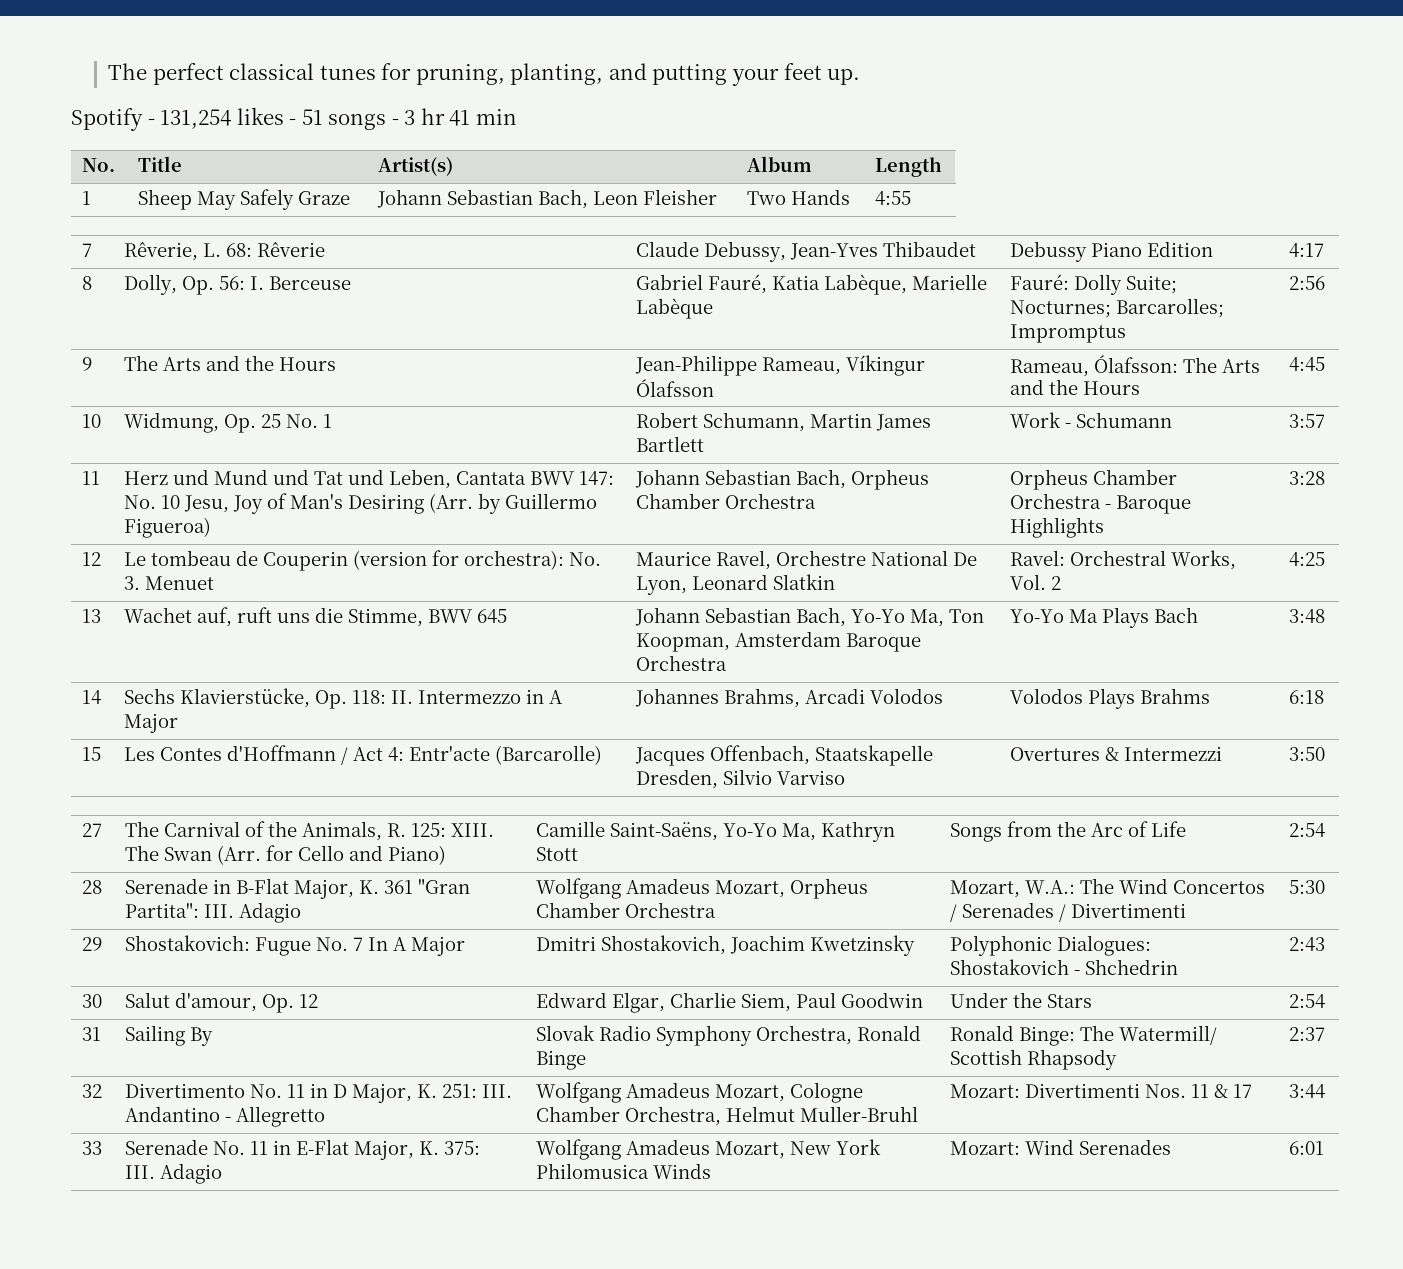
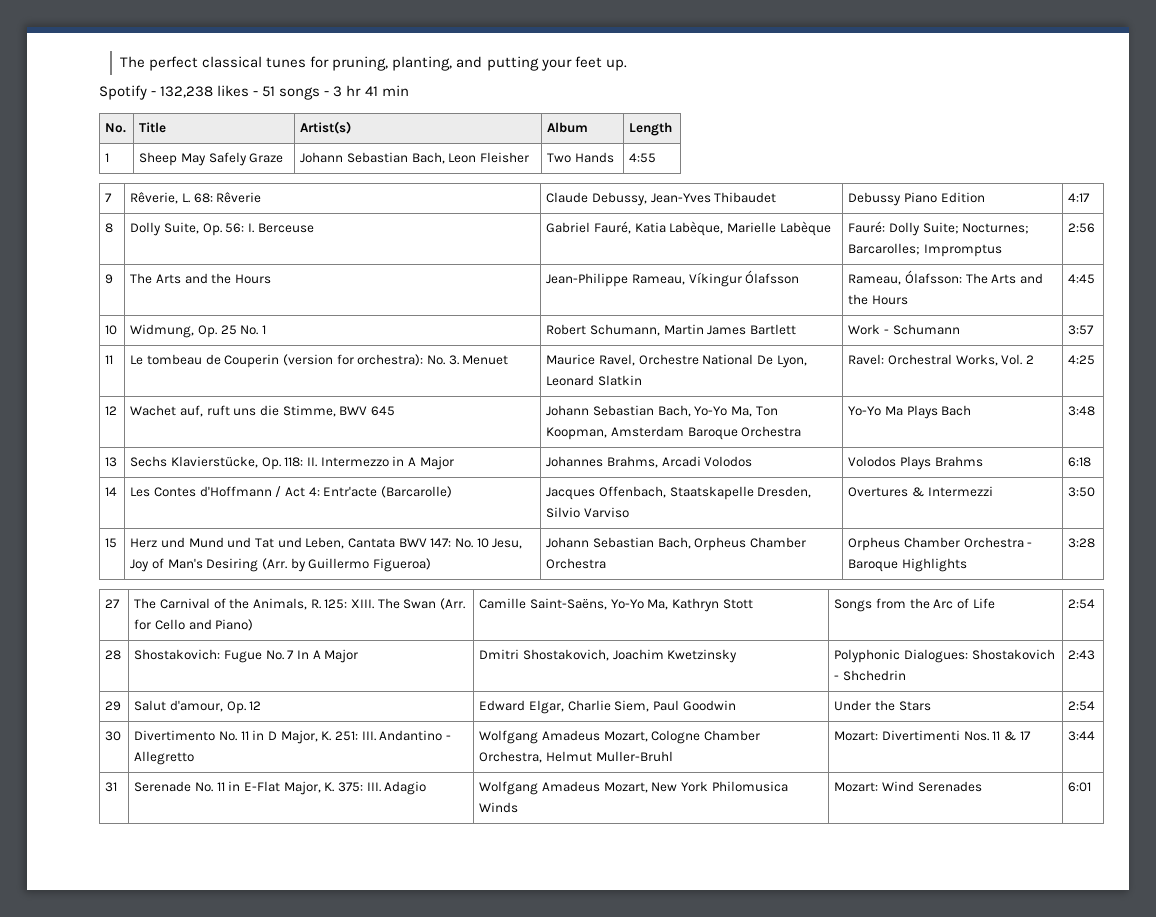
[160,109,232,129] 131,254 -> [160,86,214,98] 132,238
[124,274,178,295] Dolly, -> [130,222,200,236] Dolly Suite,
(101, 478) none -> [130,354,509,368] [546,354,807,368] [546,375,643,386] [848,354,1035,366] [1068,355,1096,365] [105,406,118,415] [130,405,395,417] [546,405,778,417] [546,426,802,440] [848,405,972,419] [1068,406,1096,416] [105,457,118,467] [130,456,454,470] [546,456,753,468] [848,456,983,470] [1068,457,1092,467] [105,487,118,496] [130,486,452,498] [546,486,812,500] [546,507,630,518] [848,486,993,497] [1068,487,1096,497] [105,538,118,548] | Le tombeau de Couperin (version for orchestra): No. 3. Menuet | Maurice Ravel, Orchestre National De Lyon, Leonard Slatkin | Ravel: Orchestral Works, Vol. 2 | 4:25 // 12 | Wachet auf, ruft uns die Stimme, BWV 645 | Johann Sebastian Bach, Yo-Yo Ma, Ton Koopman, Amsterdam Baroque Orchestra | Yo-Yo Ma Plays Bach | 3:48 // 13 | Sechs Klavierstücke, Op. 118: II. Intermezzo in A Major | Johannes Brahms, Arcadi Volodos | Volodos Plays Brahms | 6:18 // 14 | Les Contes d'Hoffmann / Act 4: Entr'acte (Barcarolle) | Jacques Offenbach, Staatskapelle Dresden, Silvio Varviso | Overtures & Intermezzi | 3:50 // 15
[82,552,102,566] [124,550,602,571] [124,576,215,590] [636,550,978,570] [636,574,836,595] [1010,550,1237,570] [1010,574,1062,590] [1289,552,1326,566] [82,609,102,623] [124,607,508,627] [635,607,985,627] [636,631,922,652] [636,655,728,671] [1010,607,1199,628] [1289,609,1326,623] [82,690,102,704] [124,688,564,709] [124,713,179,733] [635,688,944,708] [1010,688,1211,709] [1289,690,1325,704] [82,747,102,761] [124,745,603,765] [635,745,934,766] [636,769,846,789] [1010,746,1223,761] [1289,747,1326,761] // 12 | Le tombeau de Couperin (version for orchestra): No. 3. Menuet | Maurice Ravel, Orchestre National De Lyon, Leonard Slatkin | Ravel: Orchestral Works, Vol. 2 | 4:25 // 13 | Wachet auf, ruft uns die Stimme, BWV 645 | Johann Sebastian Bach, Yo-Yo Ma, Ton Koopman, Amsterdam Baroque Orchestra | Yo-Yo Ma Plays Bach | 3:48 // 14 | Sechs Klavierstücke, Op. 118: II. Intermezzo in A Major | Johannes Brahms, Arcadi Volodos | Volodos Plays Brahms | 6:18 // 15 | Les Contes d'Hoffmann / Act 4: Entr'acte (Barcarolle) | Jacques Offenbach, Staatskapelle Dresden, Silvio Varviso | Overtures & Intermezzi | 3:50 -> (1096, 543) none
[125,878,471,899] [125,902,302,923] [536,878,869,899] [536,902,717,918] [950,878,1266,898] [950,902,1187,922] [1289,880,1326,894] [82,937,103,951] | Serenade in B-Flat Major, K. 361 "Gran Partita": III. Adagio | Wolfgang Amadeus Mozart, Orpheus Chamber Orchestra | Mozart, W.A.: The Wind Concertos / Serenades / Divertimenti | 5:30 // 29 -> (122, 655) none
[82,994,103,1008] 30 -> [105,701,122,711] 29
[82,1027,102,1041] [125,1025,214,1046] [536,1025,922,1046] [536,1050,587,1070] [950,1025,1218,1046] [950,1049,1118,1070] [1289,1027,1326,1041] [82,1084,103,1098] 31 | Sailing By | Slovak Radio Symphony Orchestra, Ronald Binge | Ronald Binge: The Watermill/ Scottish Rhapsody | 2:37 // 32 -> [105,731,122,741] 30
[82,1141,103,1155] 33 -> [105,782,118,792] 31

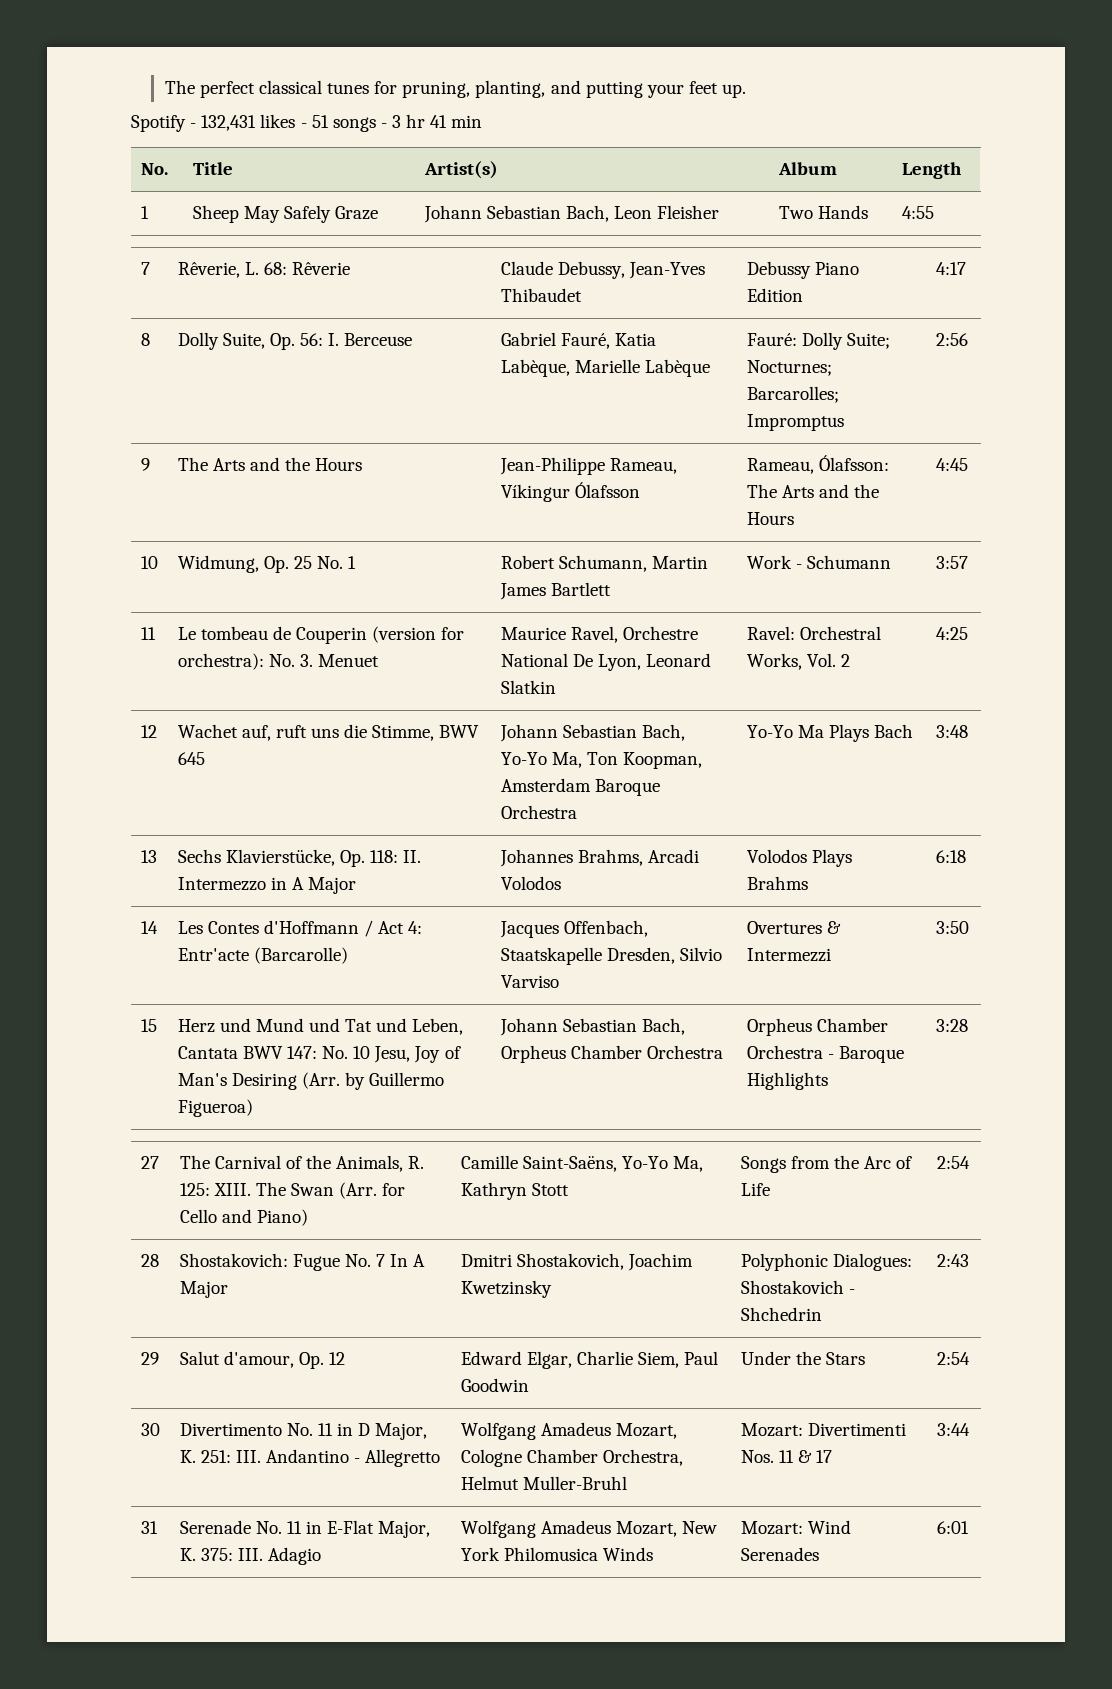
[160,86,214,98] 132,238 -> [201,115,257,131] 132,431

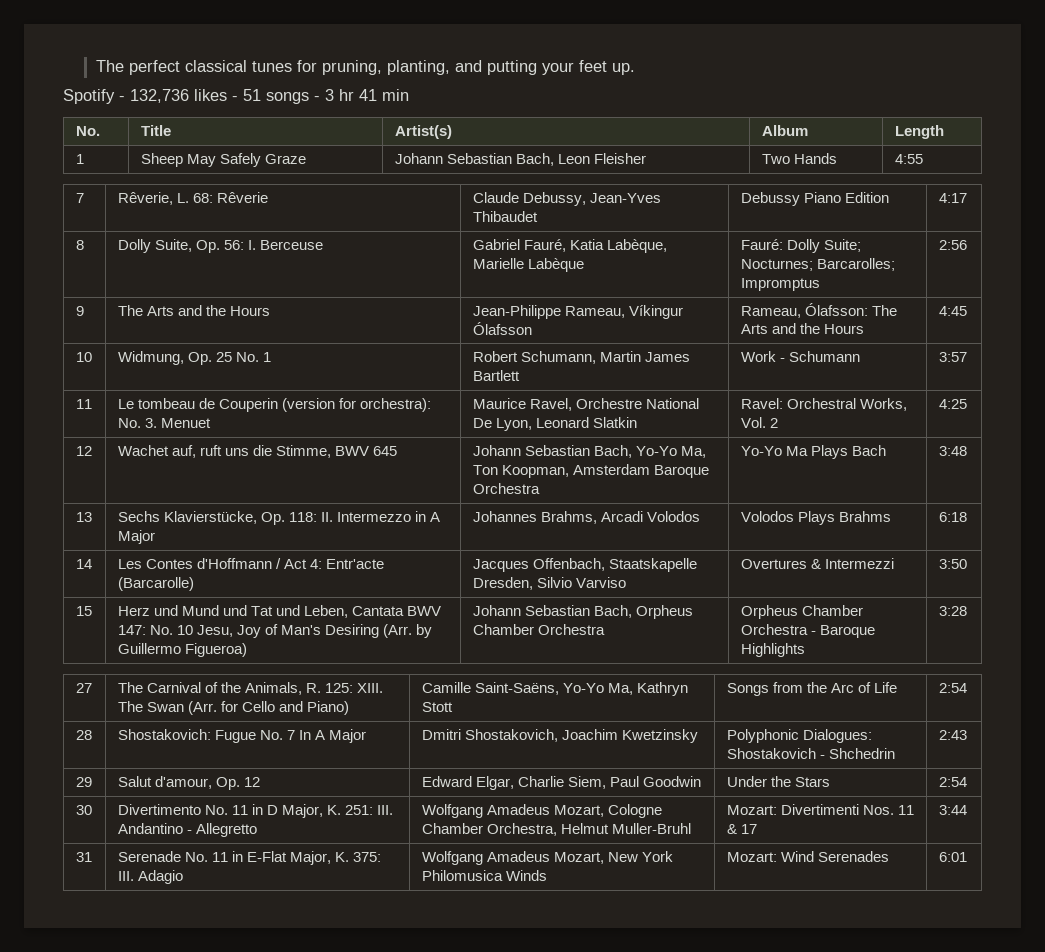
[201,115,257,131] 132,431 -> [130,89,189,103] 132,736

